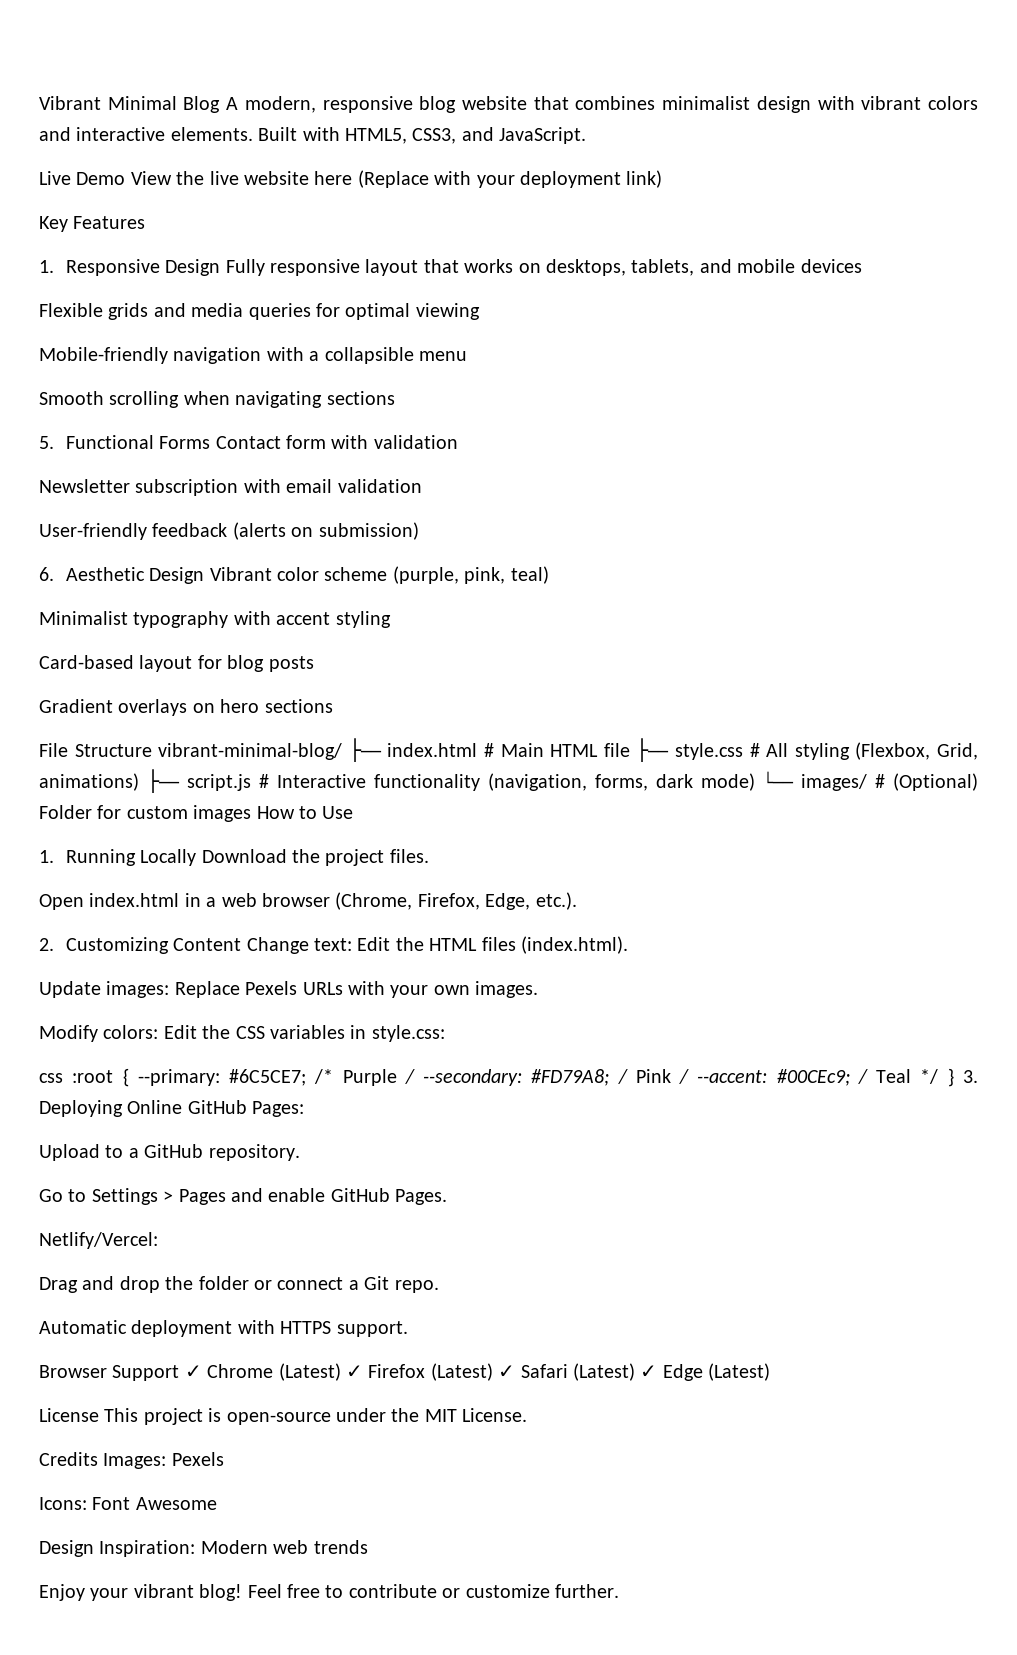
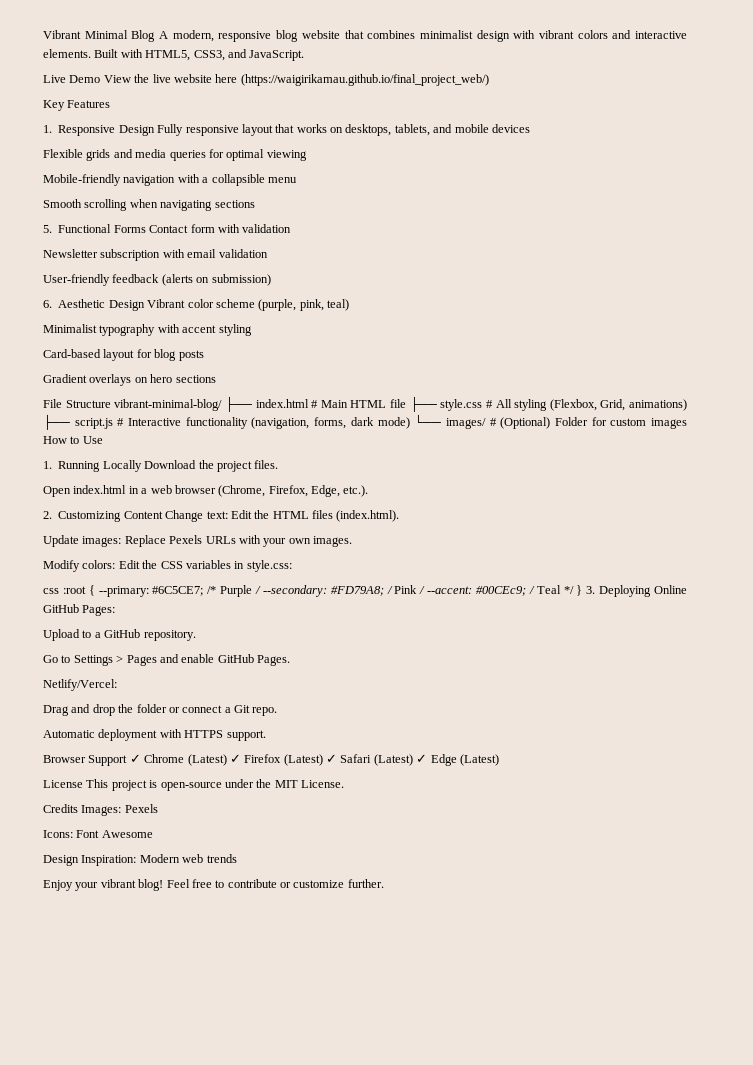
[357,170,663,188] (Replace with your deployment link) -> [240,74,489,86] (https://waigirikamau.github.io/final_project_web/)

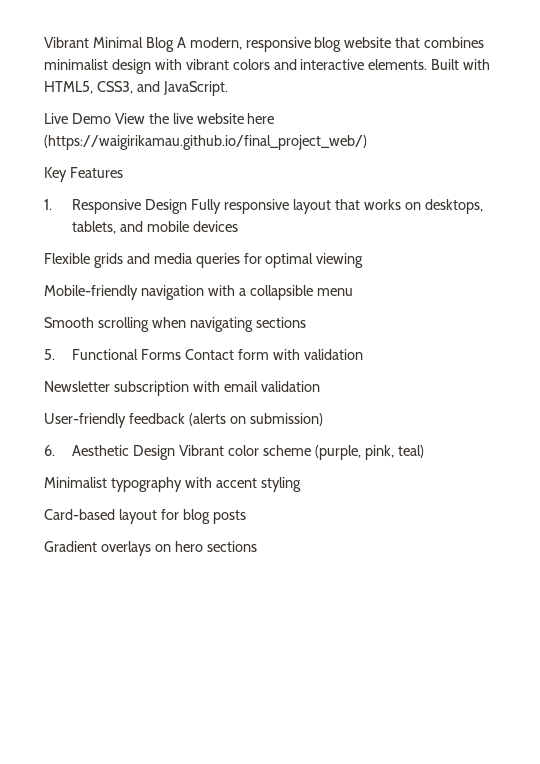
[43,396,687,412] [43,414,687,430] [43,436,103,444] [43,460,279,472] [43,485,369,497] [43,510,400,522] [43,535,352,547] [43,560,292,572] [43,585,687,597] [43,604,116,616] [43,629,196,641] [43,654,290,666] [43,679,117,691] [43,704,278,716] [43,729,266,741] [43,754,499,766] [43,779,344,791] [43,804,158,816] [43,830,153,838] [43,854,237,866] [43,879,384,891] // File Structure vibrant-minimal-blog/ ├── index.html # Main HTML file ├── style.css # All styling (Flexbox, Grid, animations) ├── script.js # Interactive functionality (navigation, forms, dark mode) └── images/ # (Optional) Folder for custom images How to Use // 1. Running Locally Download the project files. // Open index.html in a web browser (Chrome, Firefox, Edge, etc.). // 2. Customizing Content Change text: Edit the HTML files (index.html). // Update images: Replace Pexels URLs with your own images. // Modify colors: Edit the CSS variables in style.css: // css :root { --primary: #6C5CE7; /* Purple / --secondary: #FD79A8; / Pink / --accent: #00CEc9; / Teal */ } 3. Deploying Online GitHub Pages: // Upload to a GitHub repository. // Go to Settings > Pages and enable GitHub Pages. // Netlify/Vercel: // Drag and drop the folder or connect a Git repo. // Automatic deployment with HTTPS support. // Browser Support ✓ Chrome (Latest) ✓ Firefox (Latest) ✓ Safari (Latest) ✓ Edge (Latest) // License This project is open-source under the MIT License. // Credits Images: Pexels // Icons: Font Awesome // Design Inspiration: Modern web trends // Enjoy your vibrant blog! Feel free to contribute or customize further. -> (257, 546) none

